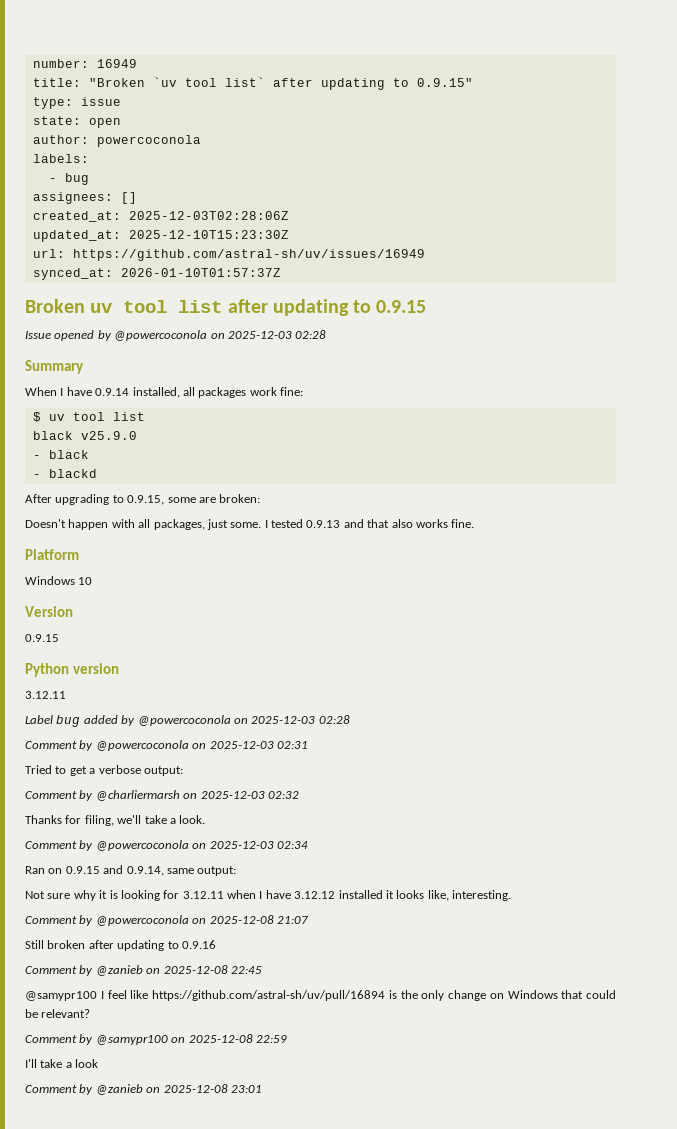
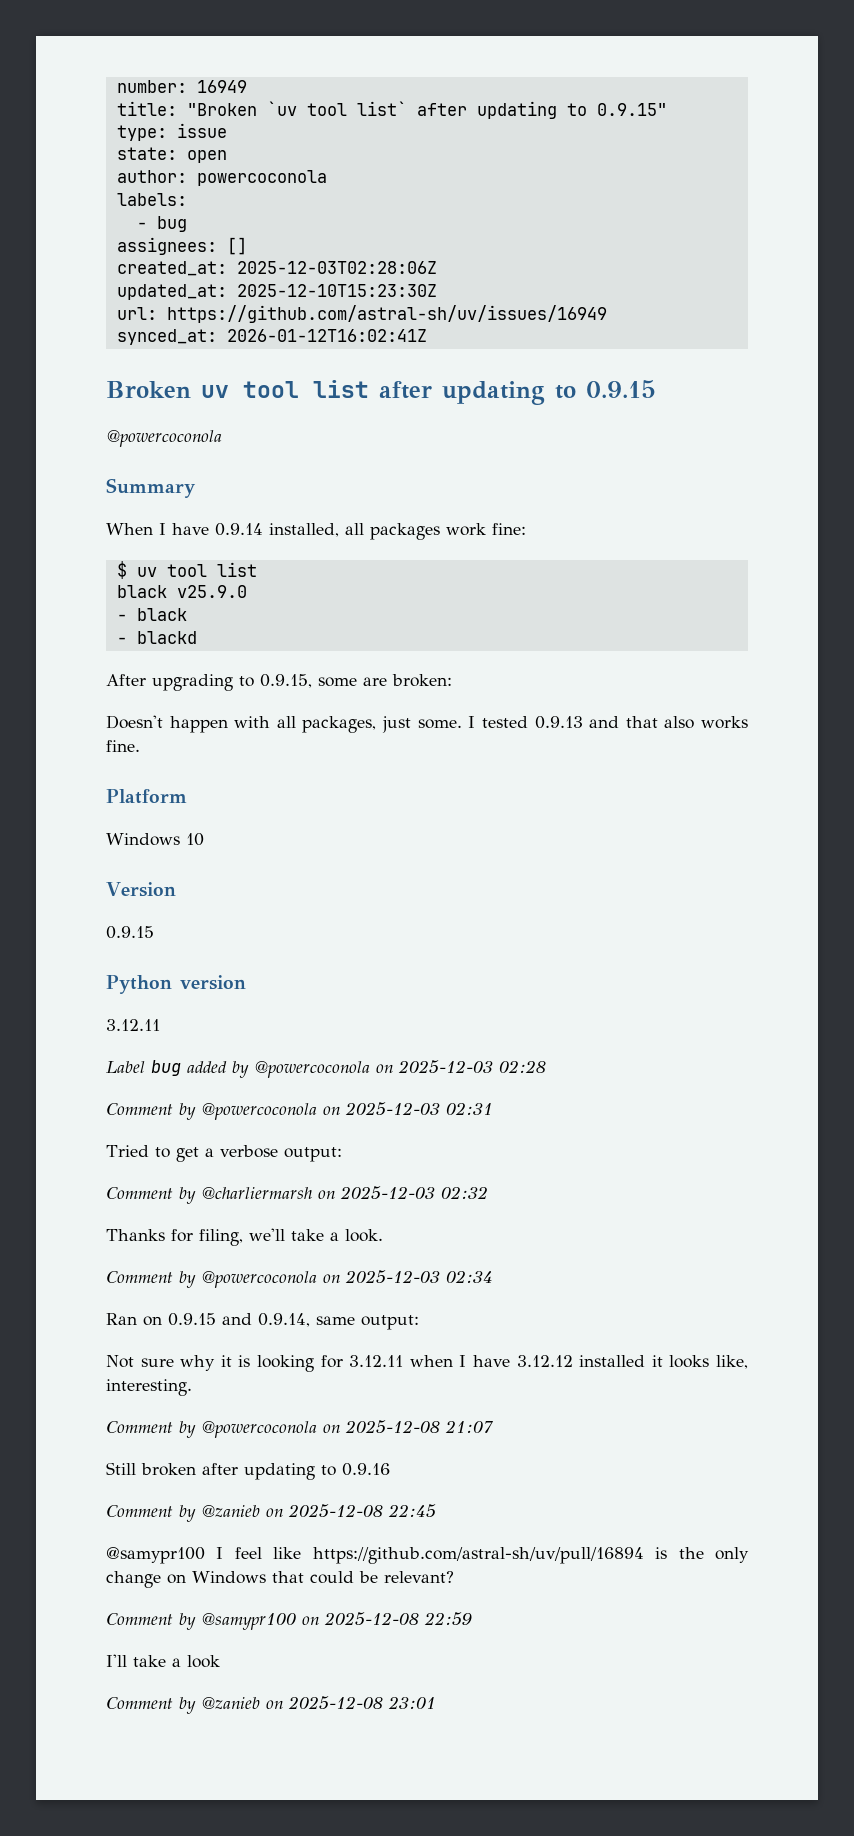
[120,268,281,277] 2026-01-10T01:57:37Z -> [226,329,427,342] 2026-01-12T16:02:41Z
[25,330,327,341] Issue opened by @powercoconola on 2025-12-03 02:28 -> [106,430,222,447] @powercoconola

